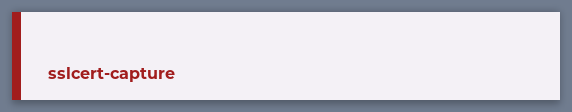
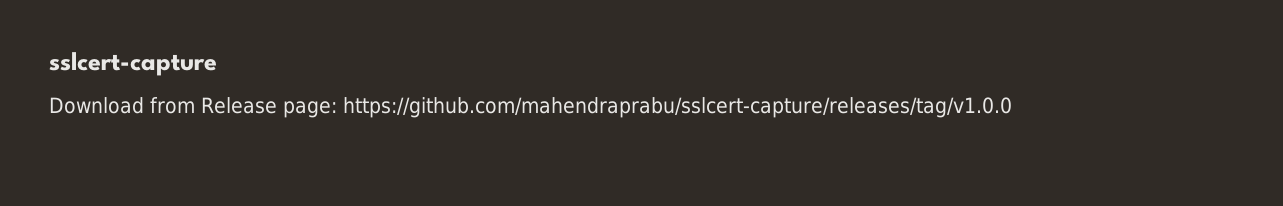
(175, 74) none -> [49,97,1012,118] // Download from Release page: https://github.com/mahendraprabu/sslcert-capture/releases/tag/v1.0.0

